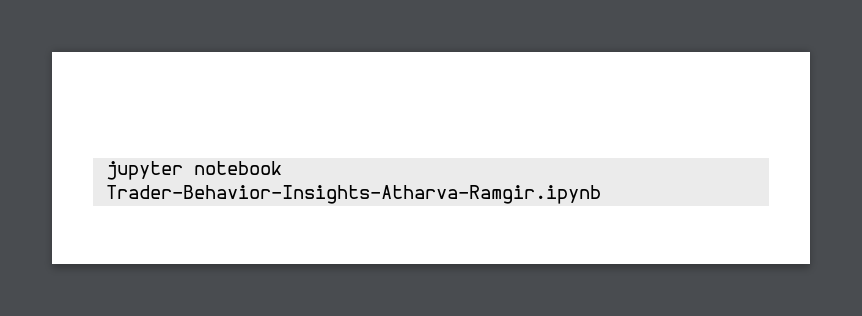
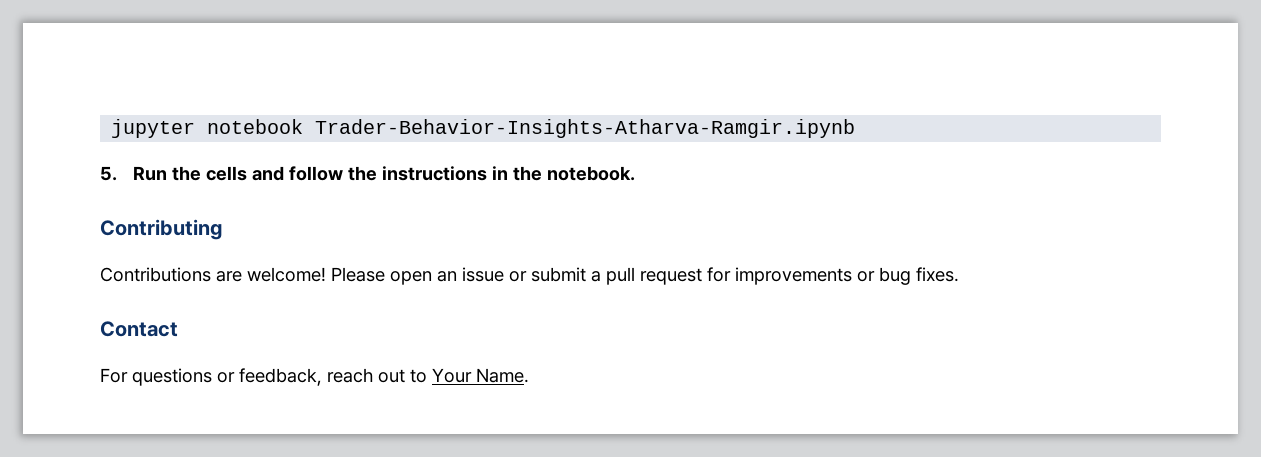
(601, 194) none -> [100,166,635,181] [100,219,222,240] [100,267,959,285] [100,321,178,337] [100,368,529,386] // 5. Run the cells and follow the instructions in the notebook. // Contributing // Contributions are welcome! Please open an issue or submit a pull request for improvements or bug fixes. // Contact // For questions or feedback, reach out to Your Name.

